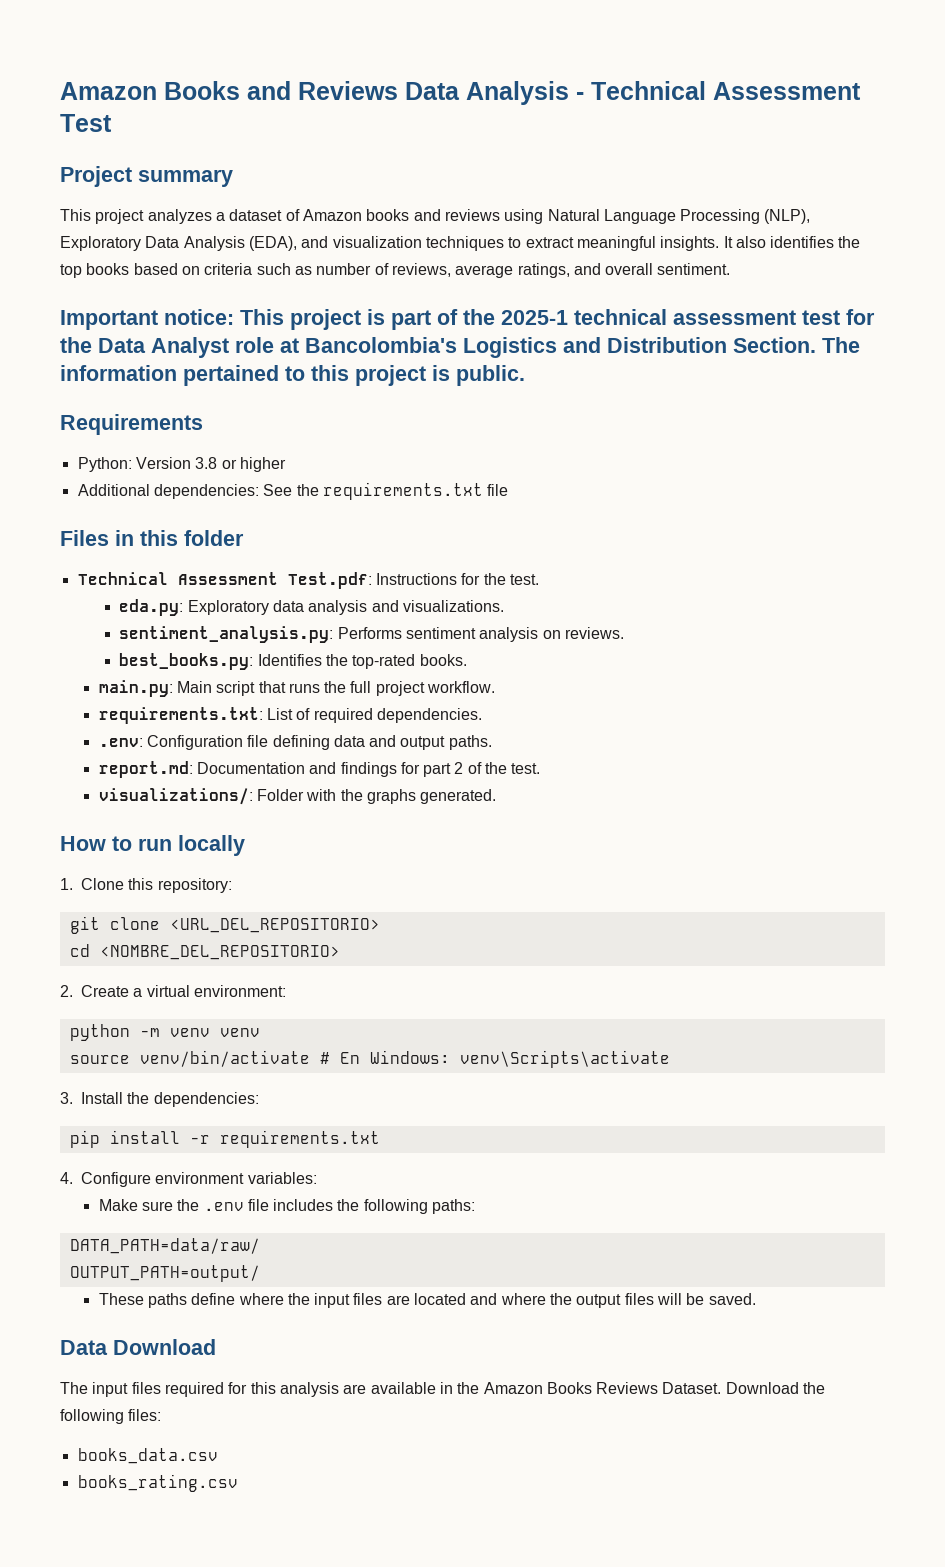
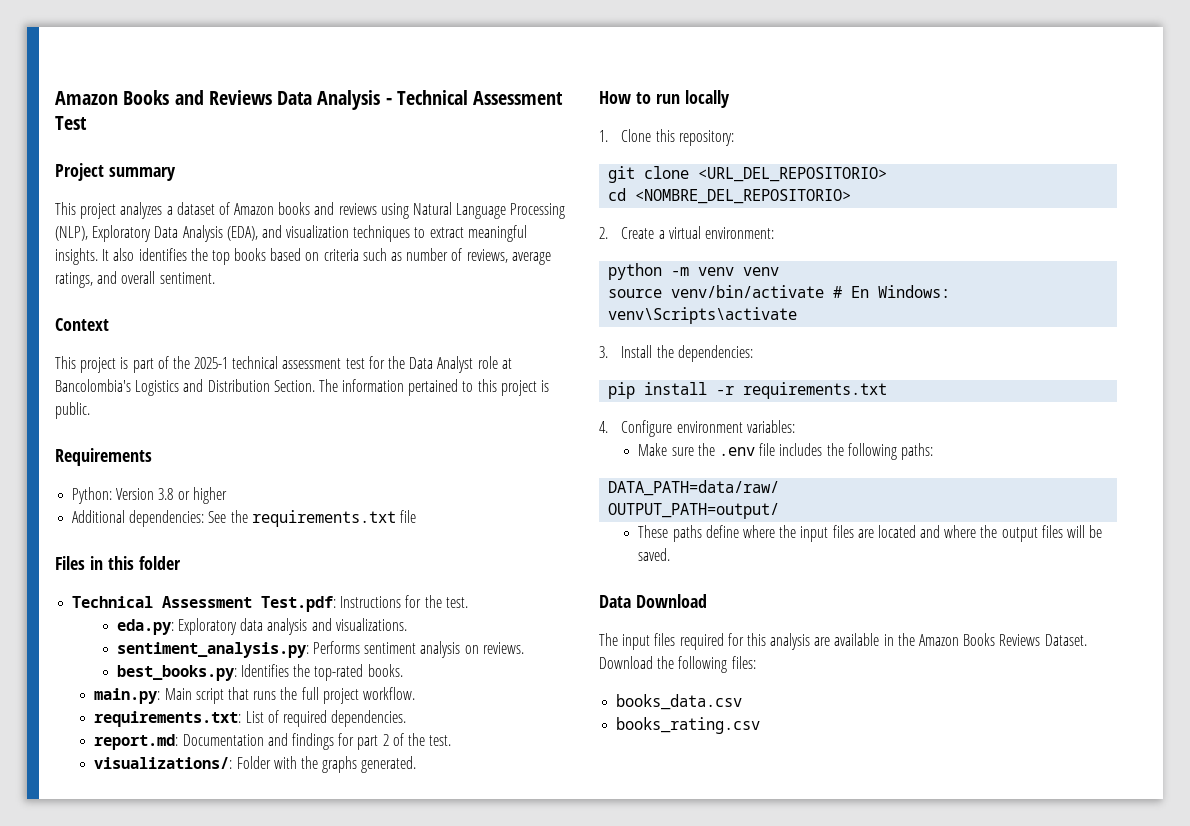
[60,309,234,330] Important notice: -> [55,318,109,331] Context //
[98,735,492,750] // .env: Configuration file defining data and output paths. -> (407, 718) none

